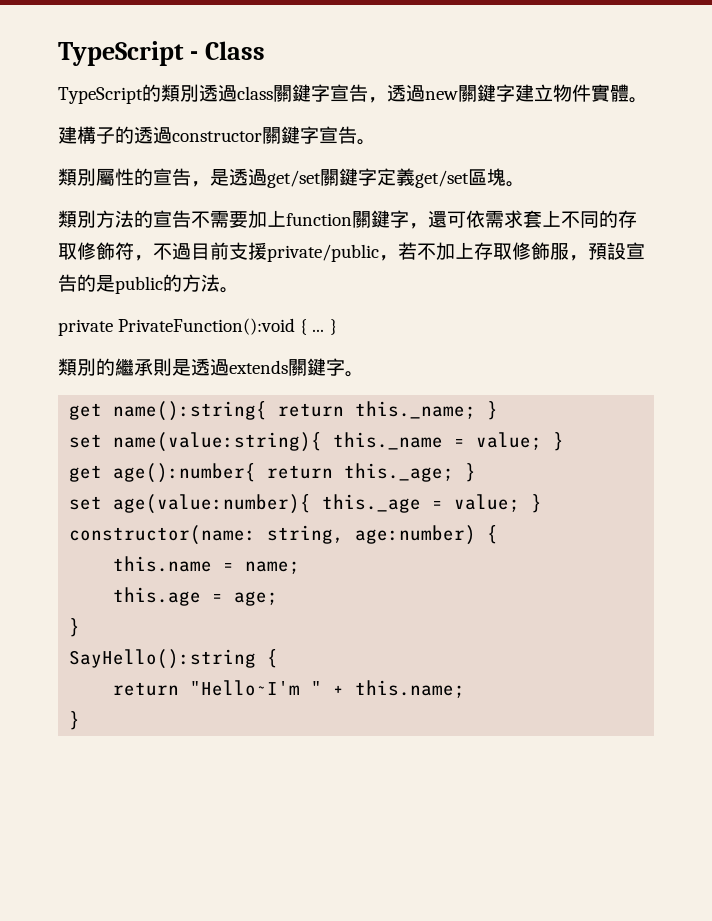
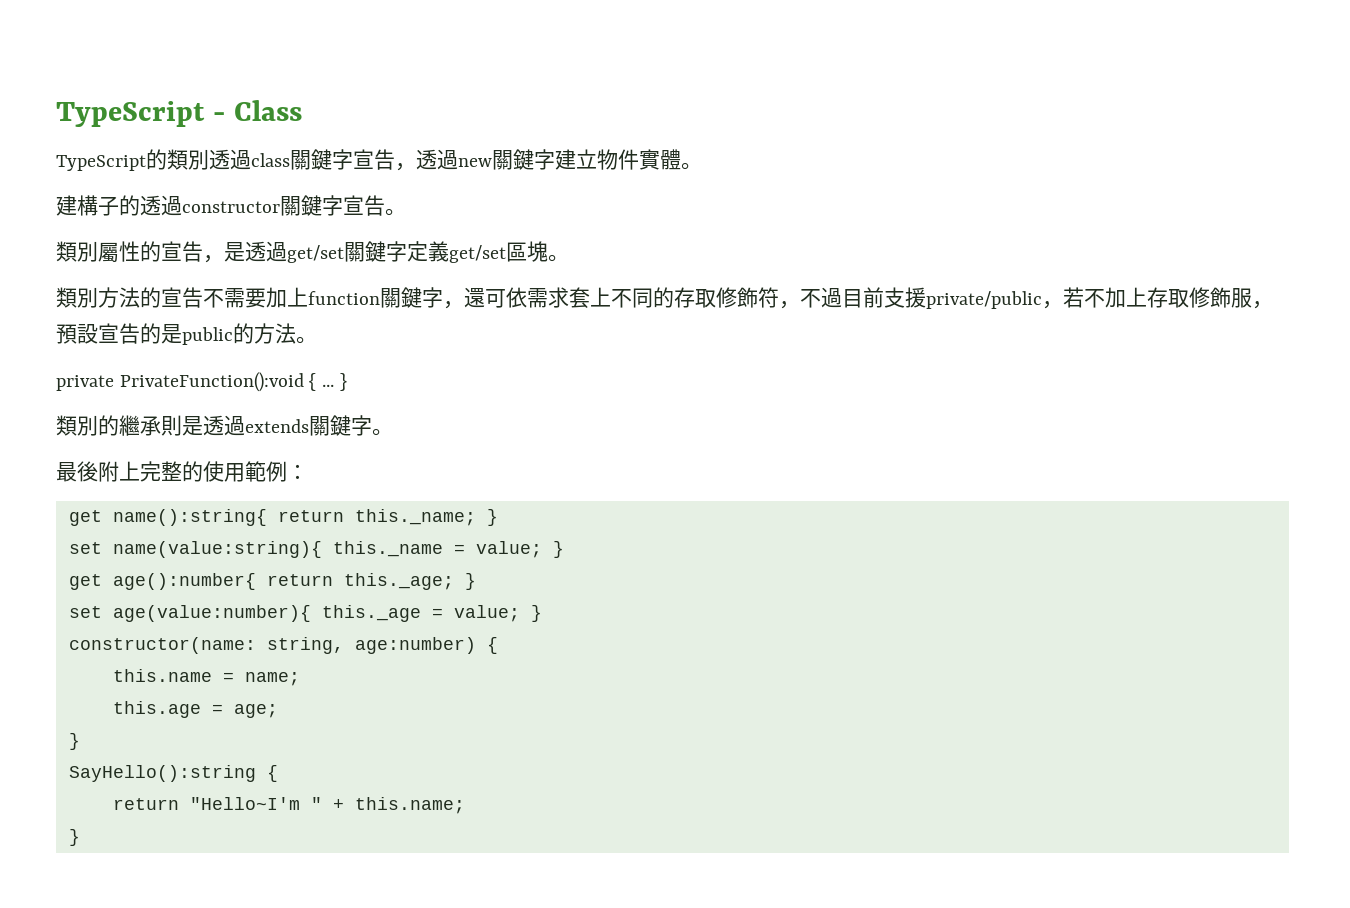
(364, 374) none -> [56,461,308,482] // 最後附上完整的使用範例：

